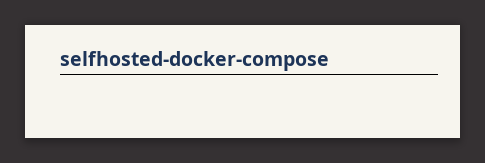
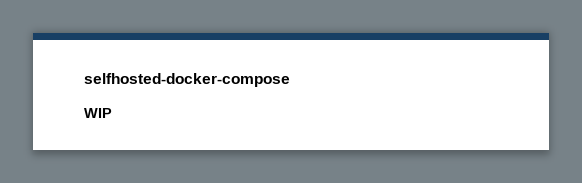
(329, 61) none -> [84,108,112,118] // WIP

